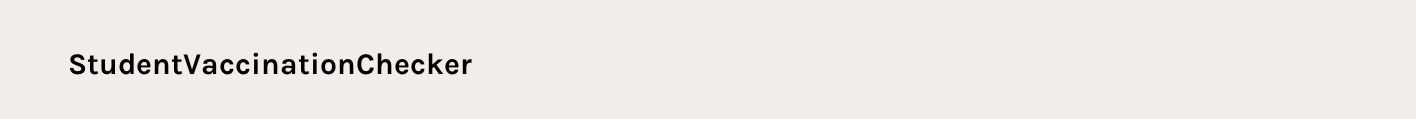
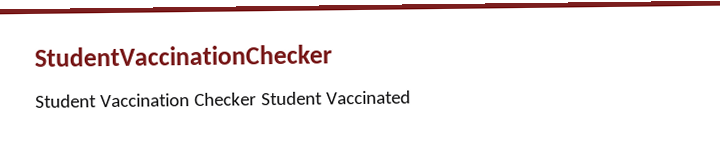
(472, 63) none -> [35,90,411,108] // Student Vaccination Checker Student Vaccinated

